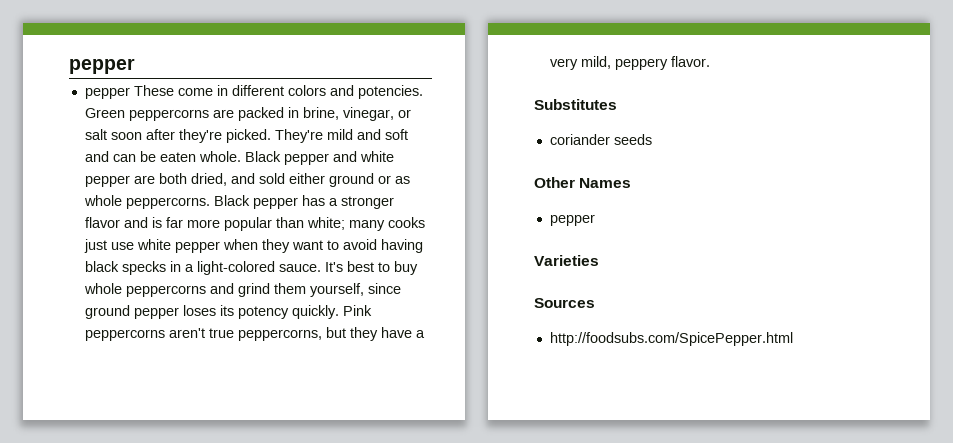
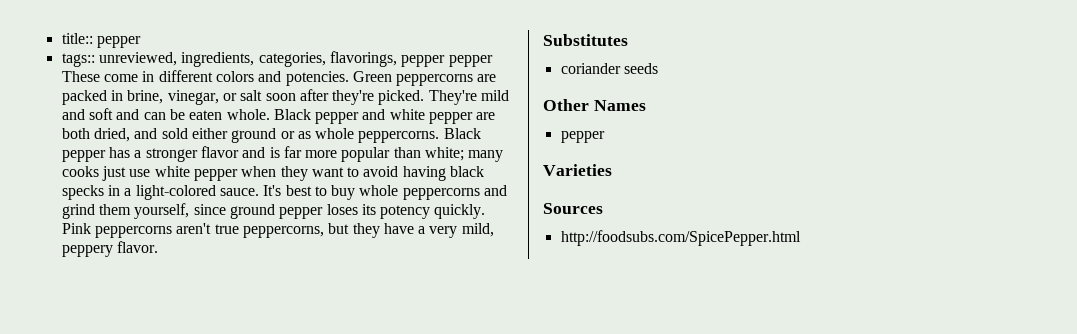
[69,58,135,74] pepper // -> [61,33,141,48] [61,51,446,67] title:: pepper // tags:: unreviewed, ingredients, categories, flavorings, pepper

